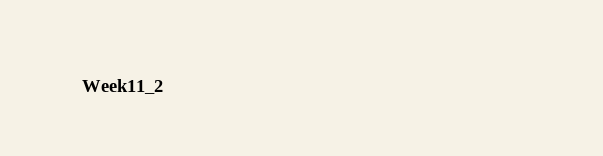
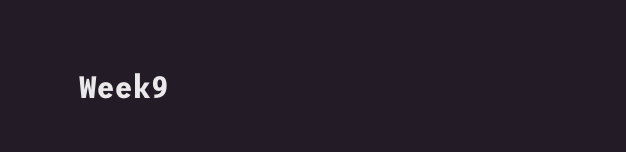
[82,79,163,94] Week11_2 -> [79,73,169,99] Week9

